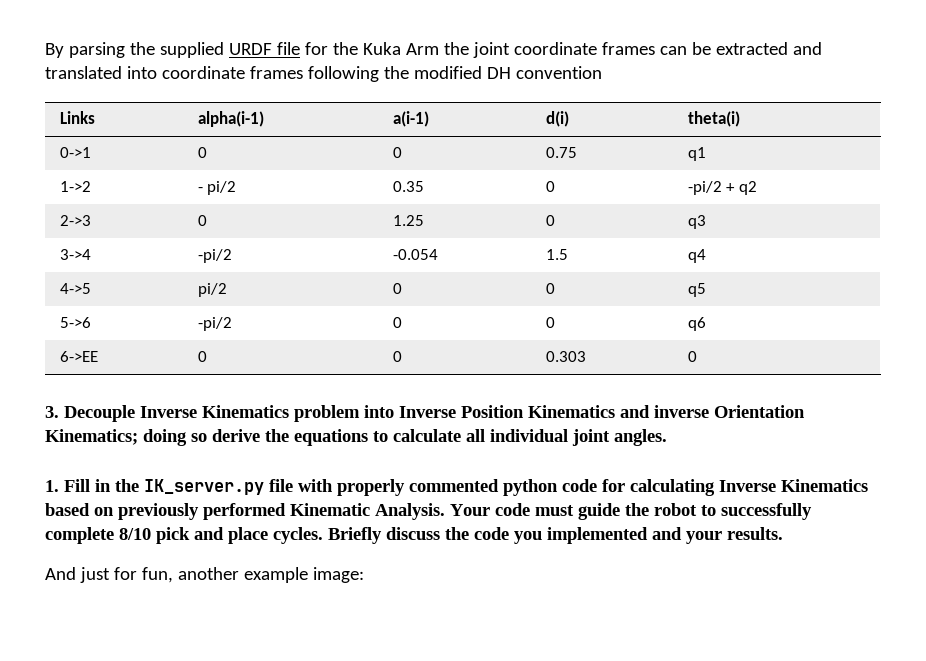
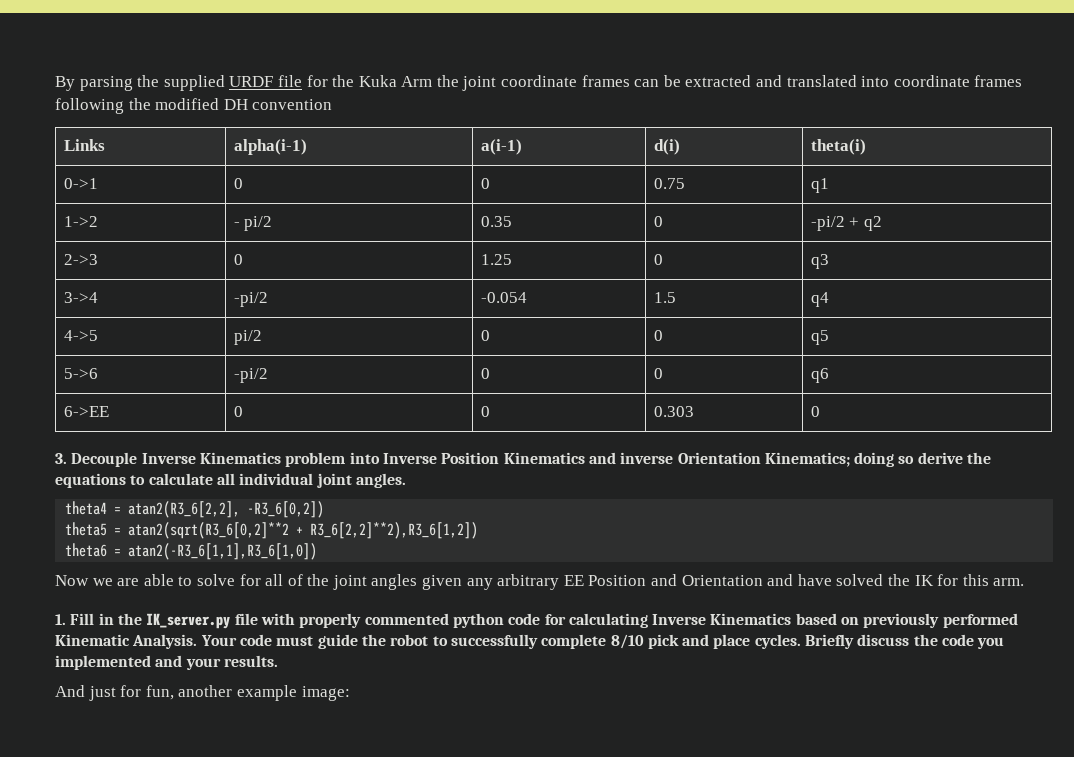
(667, 437) none -> [65,501,325,518] [65,522,479,539] [65,543,318,560] [55,574,1025,590] // theta4 = atan2(R3_6[2,2], -R3_6[0,2]) // theta5 = atan2(sqrt(R3_6[0,2]**2 + R3_6[2,2]**2),R3_6[1,2]) // theta6 = atan2(-R3_6[1,1],R3_6[1,0]) // Now we are able to solve for all of the joint angles given any arbitrary EE Position and Orientation and have solved the IK for this arm.

